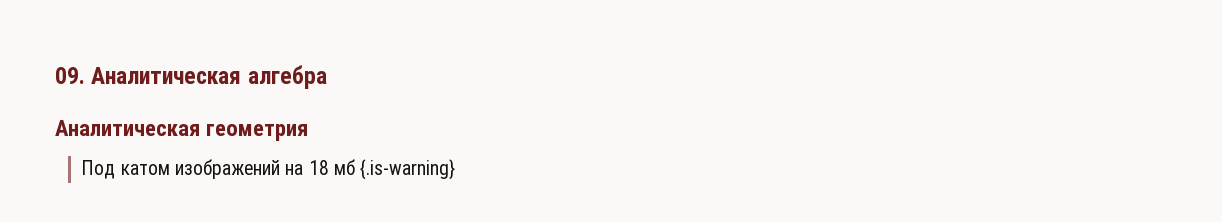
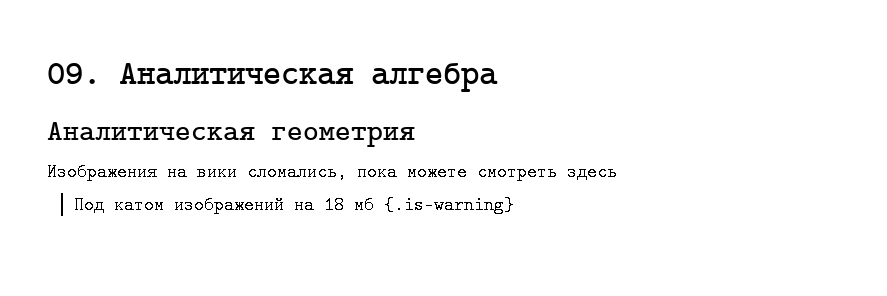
(309, 132) none -> [47,163,617,181] // Изображения на вики сломались, пока можете смотреть здесь

